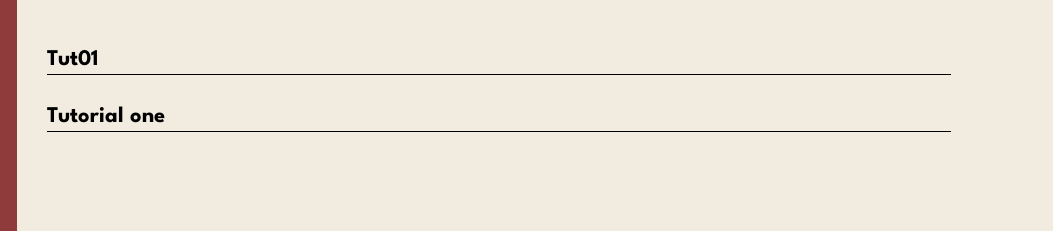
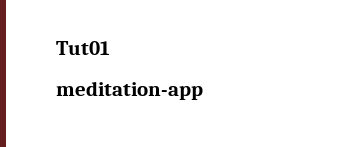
[47,106,166,123] Tutorial one -> [56,81,203,100] meditation-app

